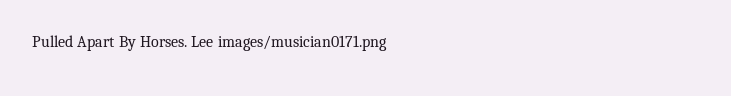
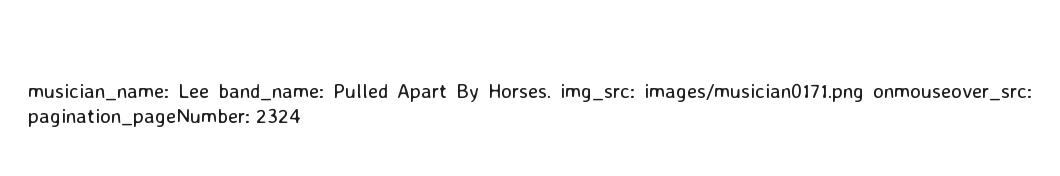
(32, 41) none -> [28,84,324,101] musician_name: Lee band_name:
[191,35,387,51] Lee images/musician0171.png -> [560,83,1032,102] [28,108,301,127] img_src: images/musician0171.png onmouseover_src: pagination_pageNumber: 2324

